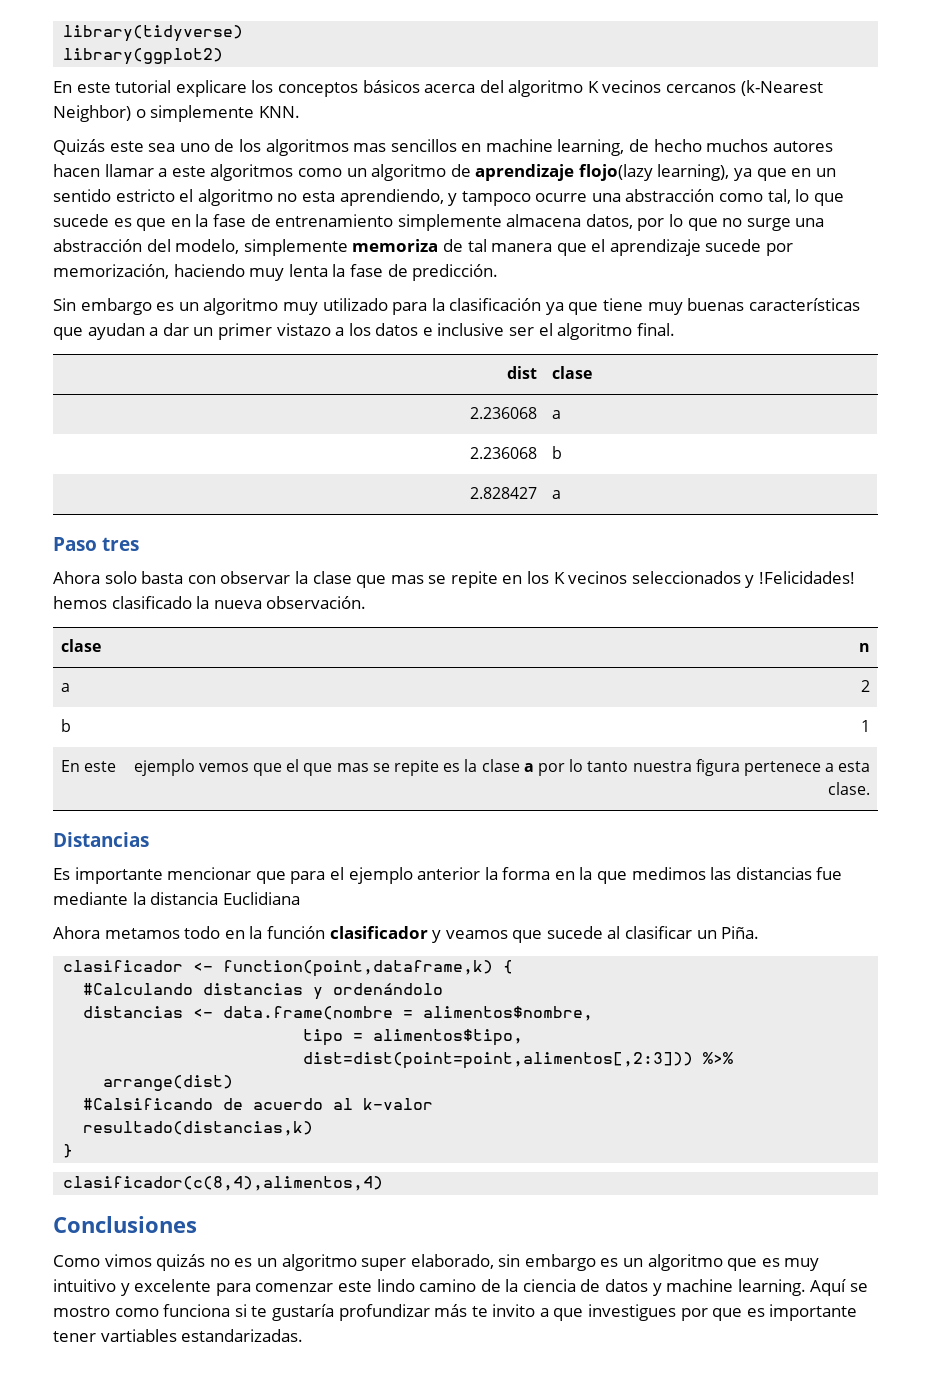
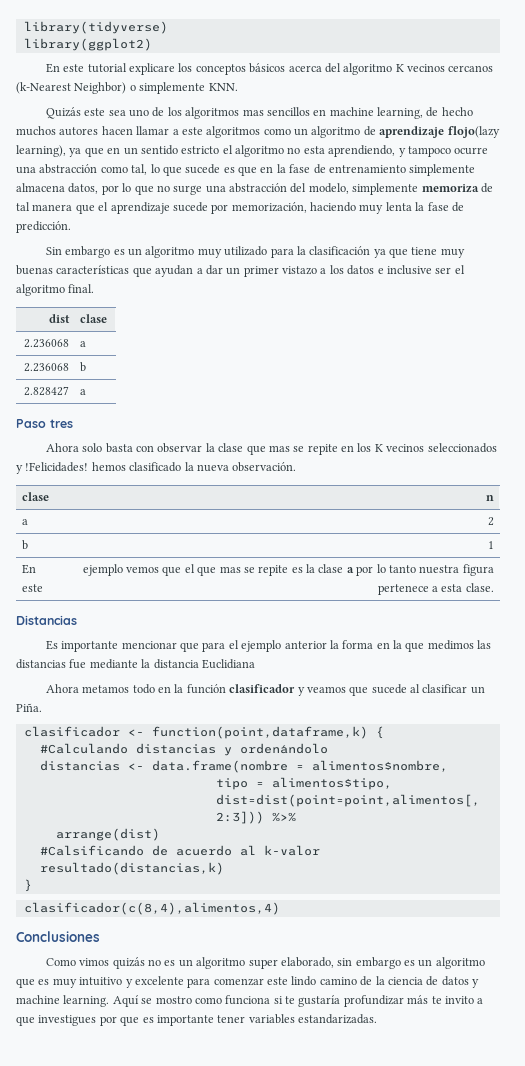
[100,1329,177,1342] vartiables -> [248,1014,295,1024] variables

